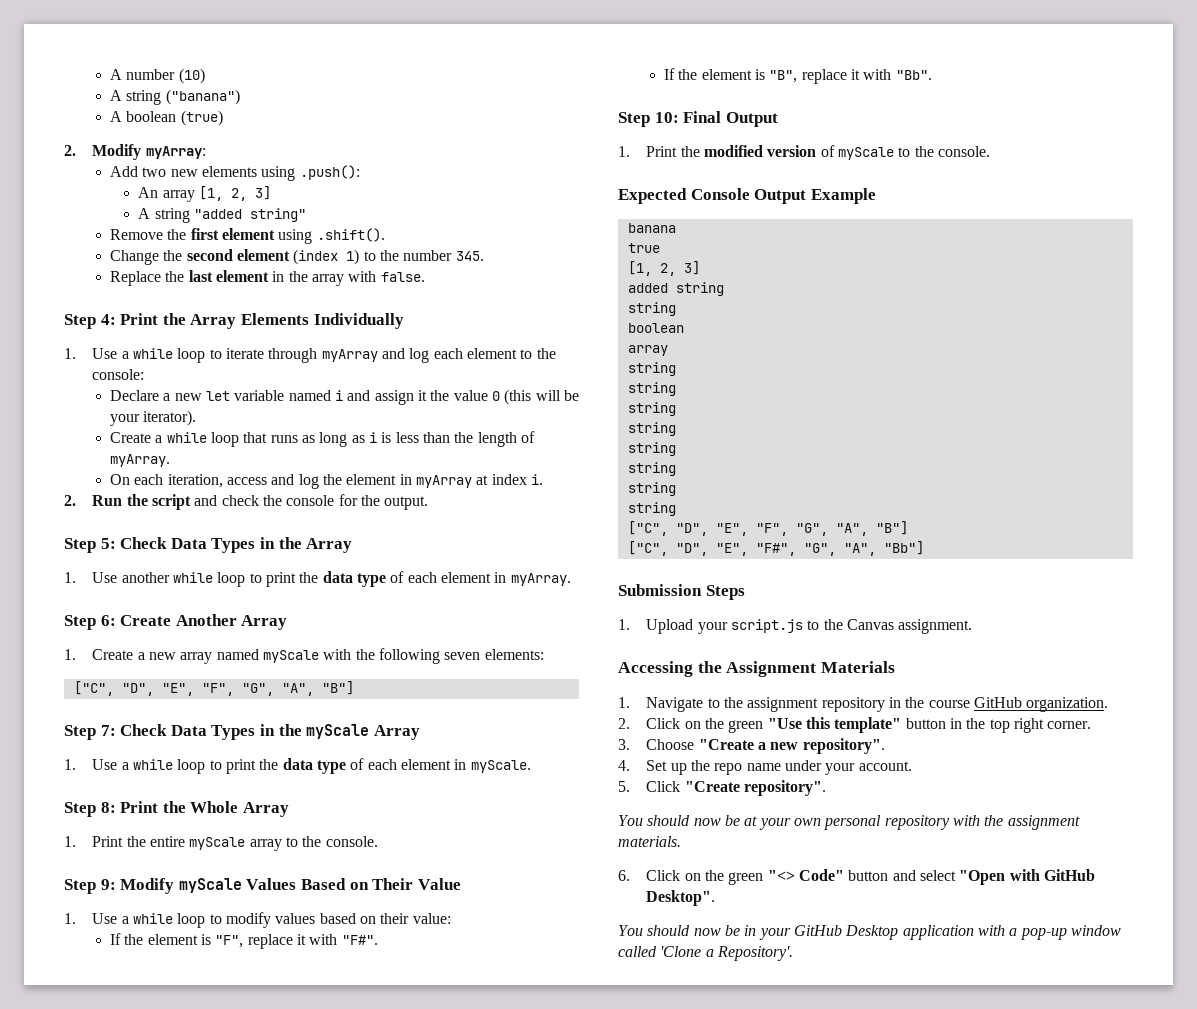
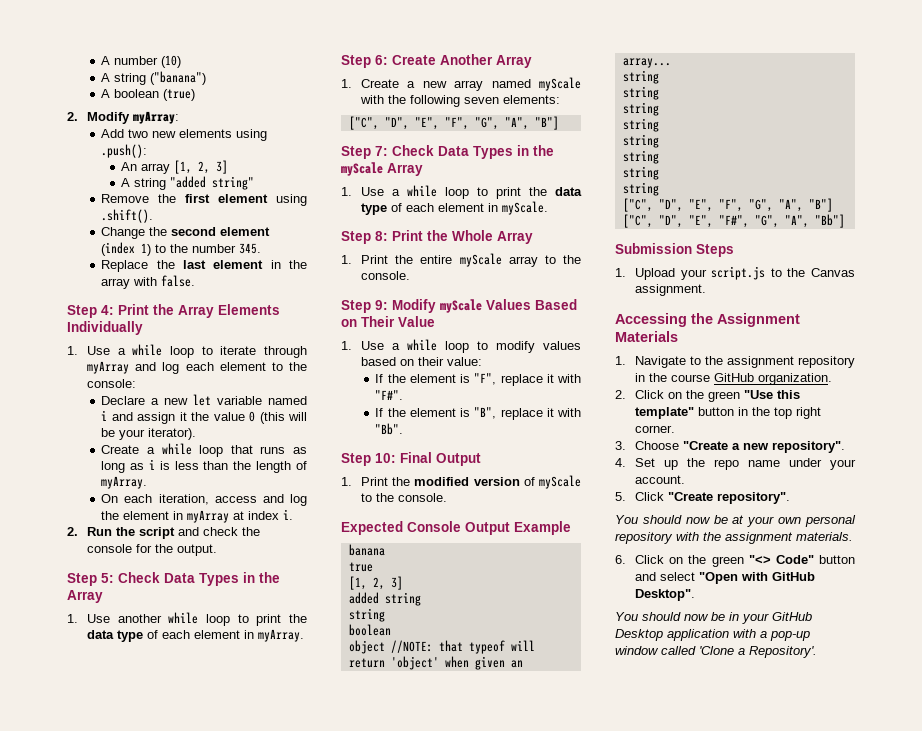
[627,345,668,356] array -> [348,640,535,654] [348,656,523,670] [622,58,671,68] object //NOTE: that typeof will return 'object' when given an array...

